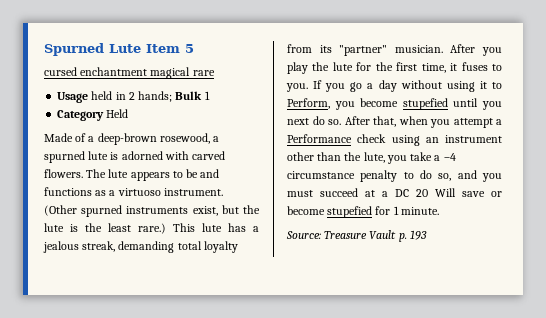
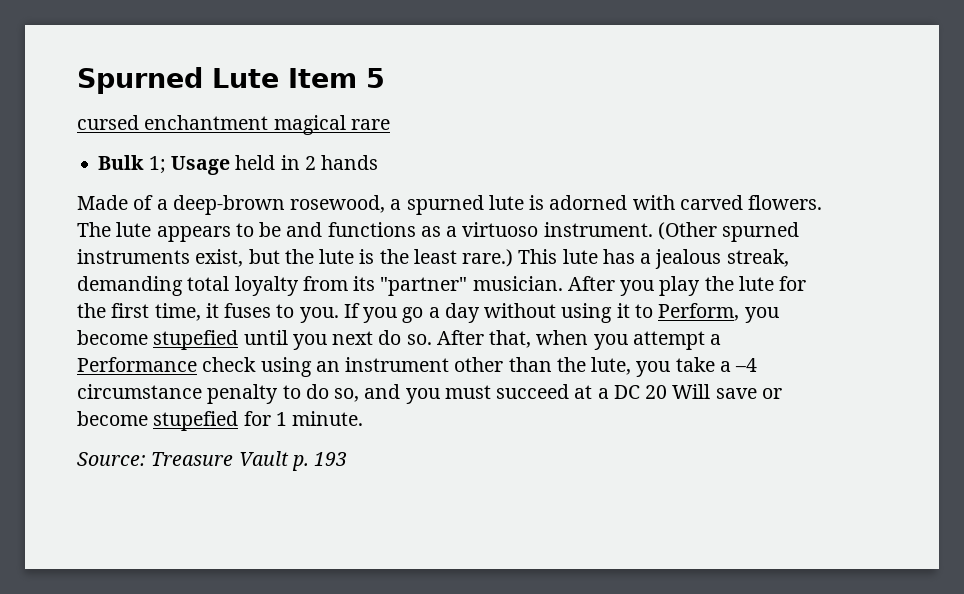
(215, 73) none -> [98,155,166,174] Bulk 1;
[138,91,210,102] [57,109,129,121] hands; Bulk 1 // Category Held -> [321,155,379,170] hands

